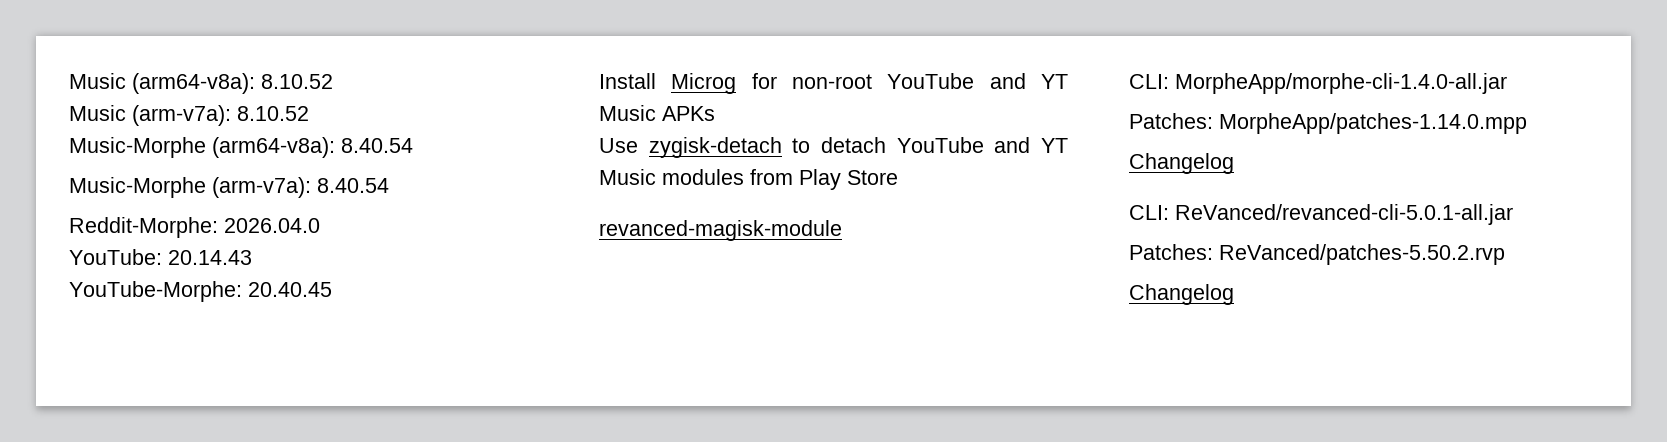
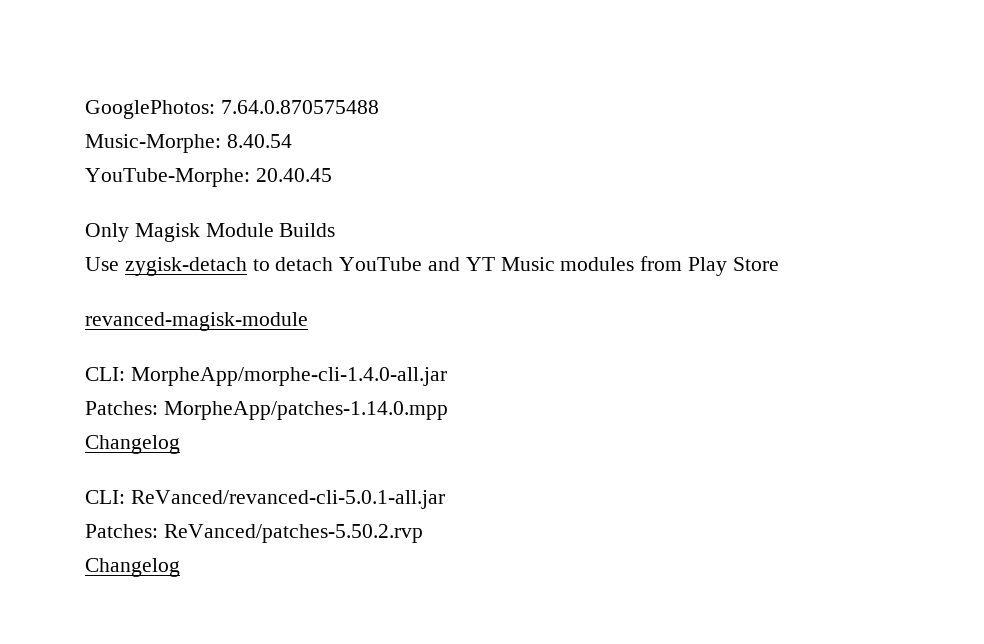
[69,73,333,94] [69,105,309,126] [69,137,413,158] [69,177,389,198] [69,217,320,238] [69,249,252,265] [69,281,332,302] [599,73,1068,94] [599,105,715,121] Music (arm64-v8a): 8.10.52 // Music (arm-v7a): 8.10.52 // Music-Morphe (arm64-v8a): 8.40.54 // Music-Morphe (arm-v7a): 8.40.54 // Reddit-Morphe: 2026.04.0 // YouTube: 20.14.43 // YouTube-Morphe: 20.40.45 // Install Microg for non-root YouTube and YT Music APKs -> [85,100,379,119] [85,134,292,153] [85,168,332,187] [85,223,336,242] GooglePhotos: 7.64.0.870575488 // Music-Morphe: 8.40.54 // YouTube-Morphe: 20.40.45 // Only Magisk Module Builds

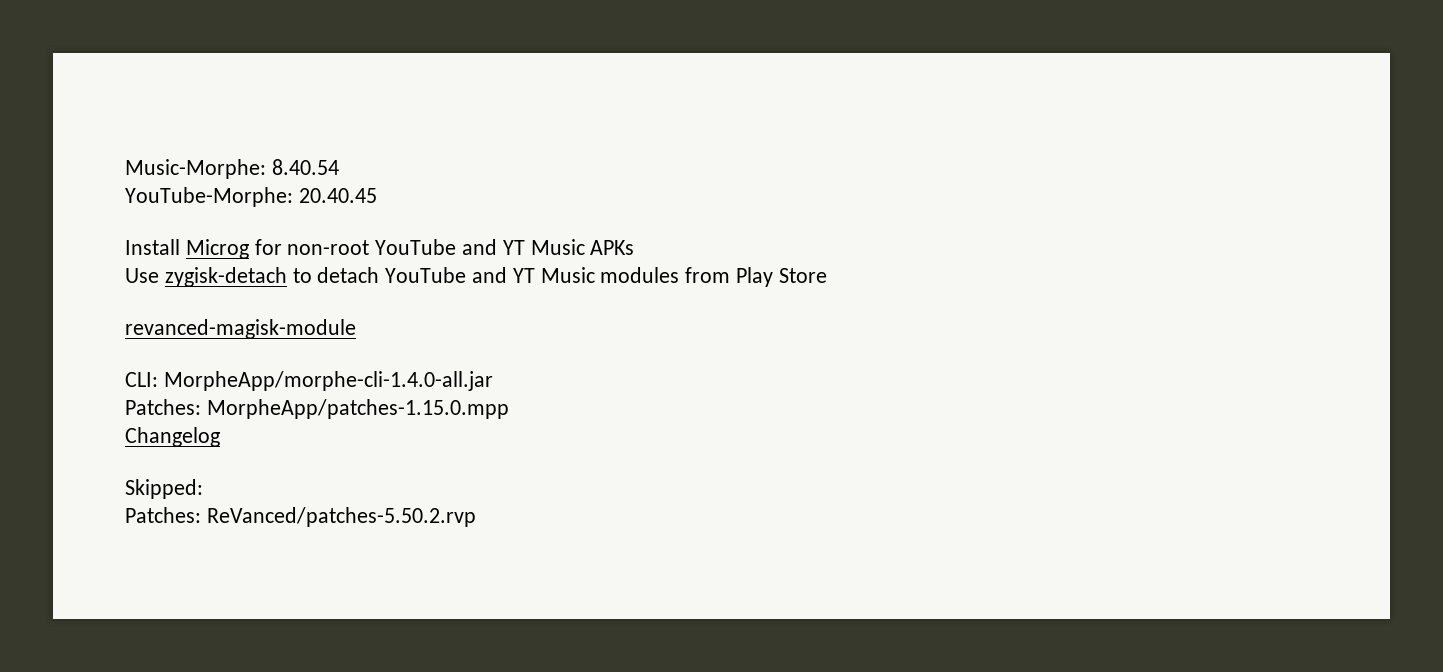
[85,100,379,119] GooglePhotos: 7.64.0.870575488 // -> (125, 169) none
[85,223,336,242] Only Magisk Module Builds -> [125,239,635,259] Install Microg for non-root YouTube and YT Music APKs
[163,401,448,420] MorpheApp/patches-1.14.0.mpp -> [206,399,509,419] MorpheApp/patches-1.15.0.mpp
[85,490,445,509] CLI: ReVanced/revanced-cli-5.0.1-all.jar -> [125,479,203,499] Skipped:
[85,558,180,577] // Changelog -> (476, 517) none

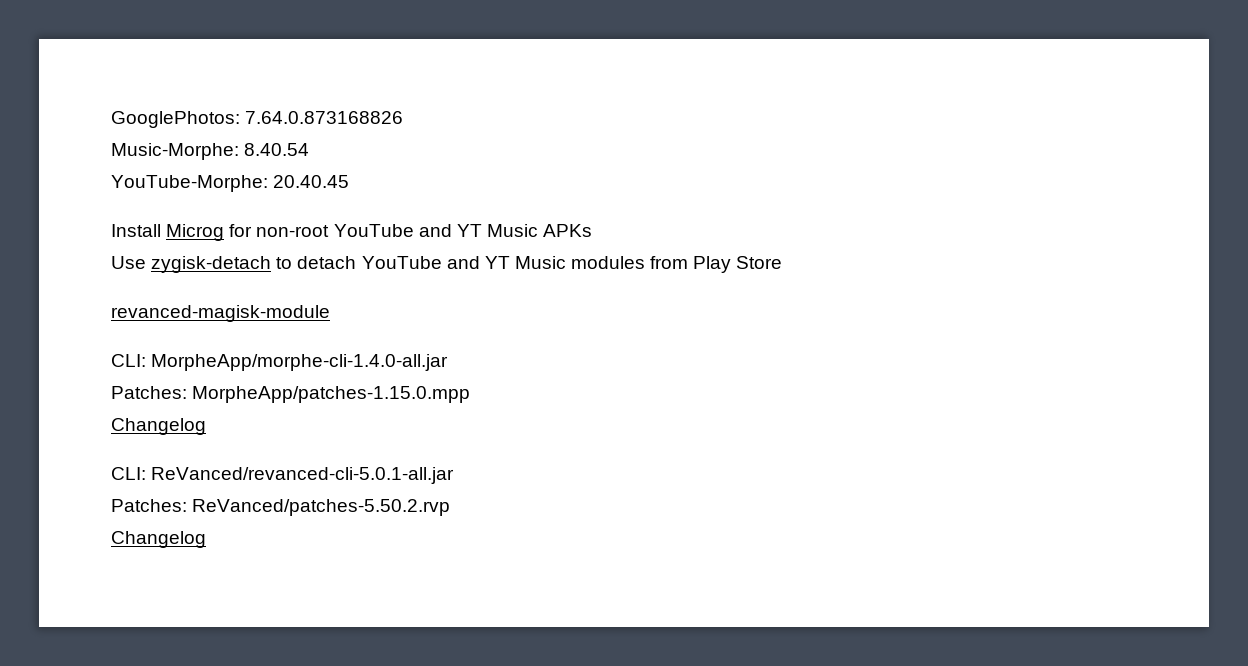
(125, 169) none -> [111,111,404,128] GooglePhotos: 7.64.0.873168826 //
[125,479,203,499] Skipped: -> [111,467,455,484] CLI: ReVanced/revanced-cli-5.0.1-all.jar
(476, 517) none -> [111,531,206,548] // Changelog

